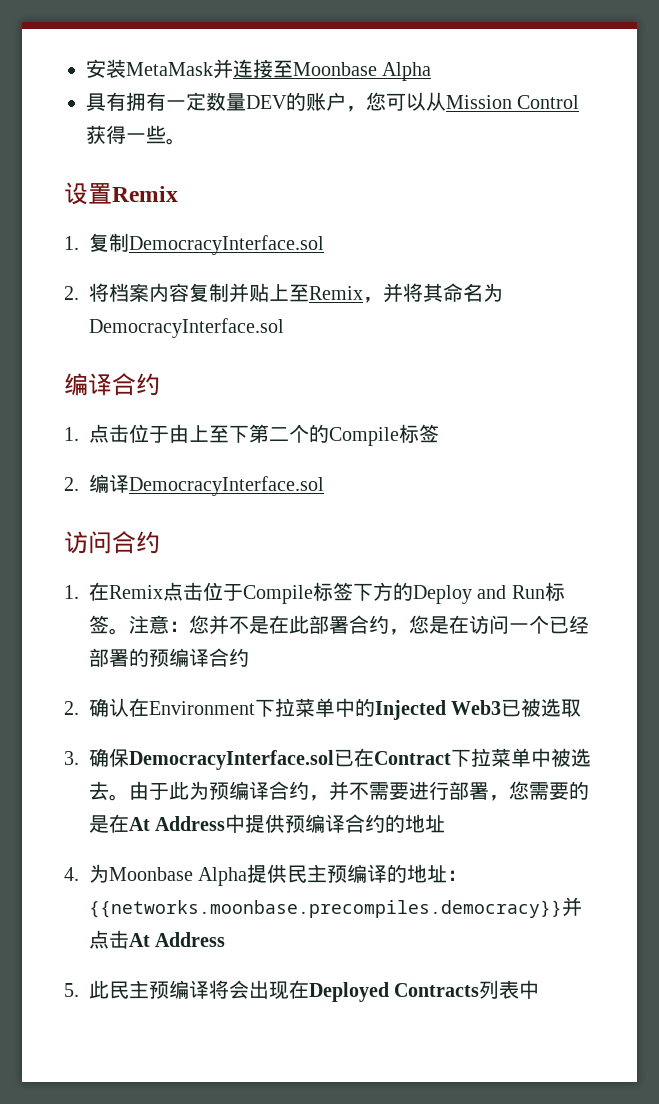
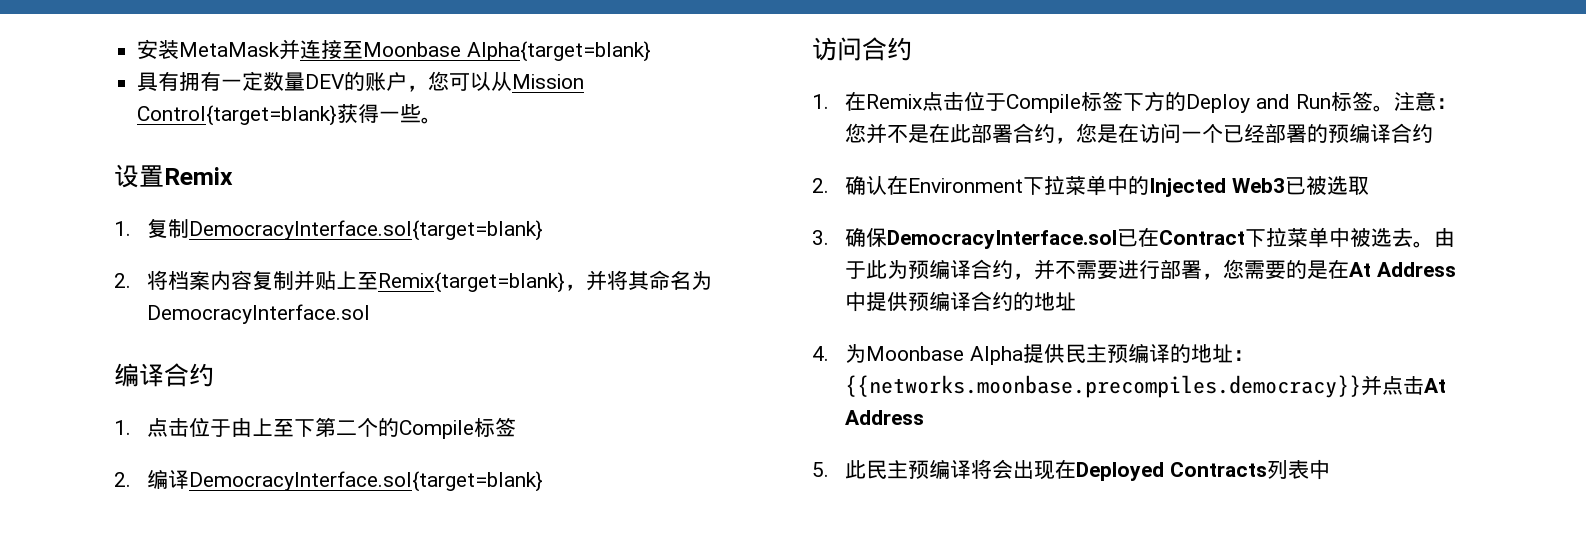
[382,62,432,81] Alpha -> [466,41,651,62] Alpha{target=blank}
[517,95,580,109] Control -> [137,105,338,126] Control{target=blank}
[129,235,324,255] DemocracyInterface.sol -> [189,220,544,241] DemocracyInterface.sol{target=blank}
[309,286,363,300] Remix -> [378,272,566,293] Remix{target=blank}
[129,476,324,496] DemocracyInterface.sol -> [189,471,544,492] DemocracyInterface.sol{target=blank}

